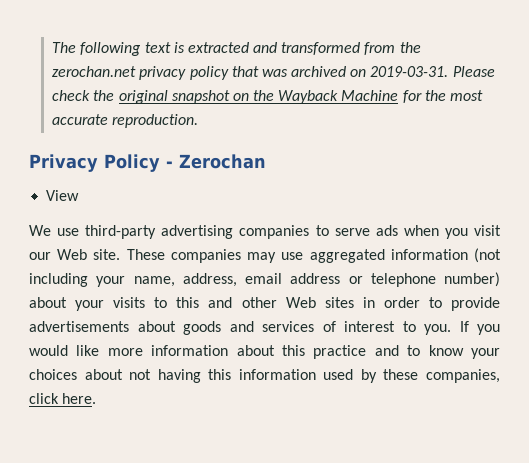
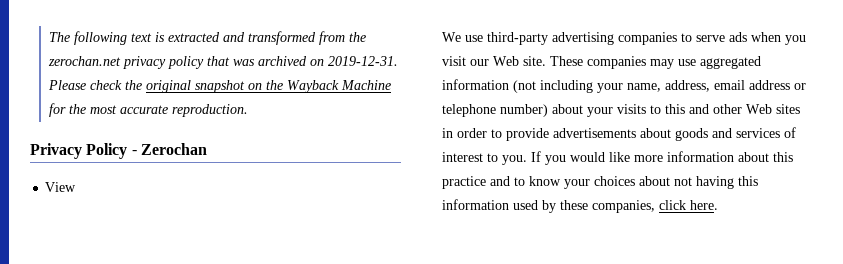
[370,66,449,77] 2019-03-31. -> [328,56,399,66] 2019-12-31.

